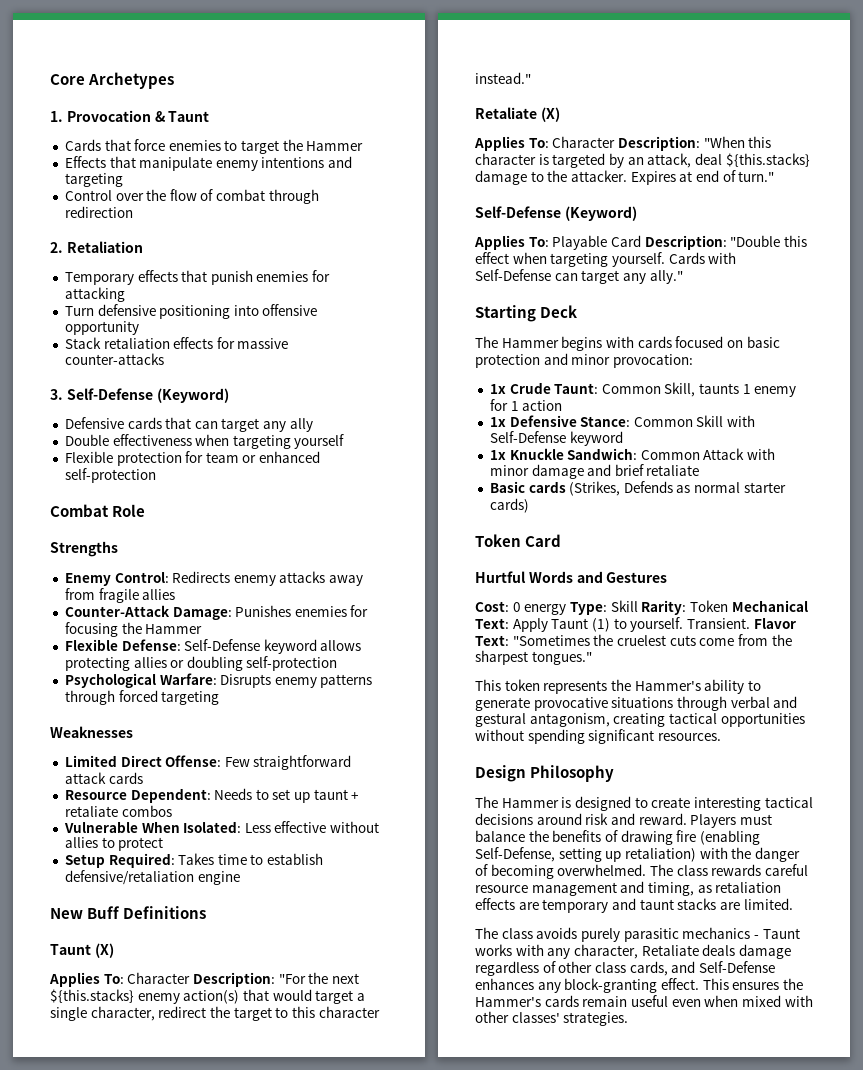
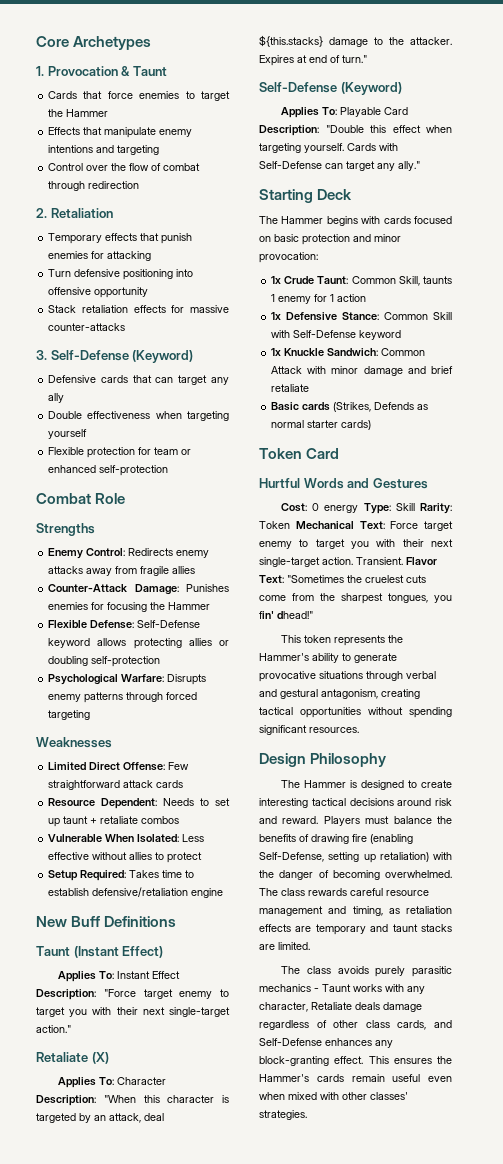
[94,943,114,958] [49,972,359,987] [50,989,365,1004] [50,1006,380,1021] [475,72,531,84] (X) // Applies To: Character Description: "For the next ${this.stacks} enemy action(s) that would target a single character, redirect the target to this character instead." -> [73,946,164,958] [58,971,181,982] [36,989,229,1000] [36,1007,230,1017] [36,1025,71,1033] (Instant Effect) // Applies To: Instant Effect Description: "Force target enemy to target you with their next single-target action."
[512,617,684,632] Apply Taunt (1) to yourself. -> [390,521,453,531] [259,539,453,549] [259,557,353,567] Force target enemy to target you with their next single-target action.
[531,651,592,665] tongues." -> [388,593,452,603] [259,611,313,619] tongues, you fin' dhead!"

